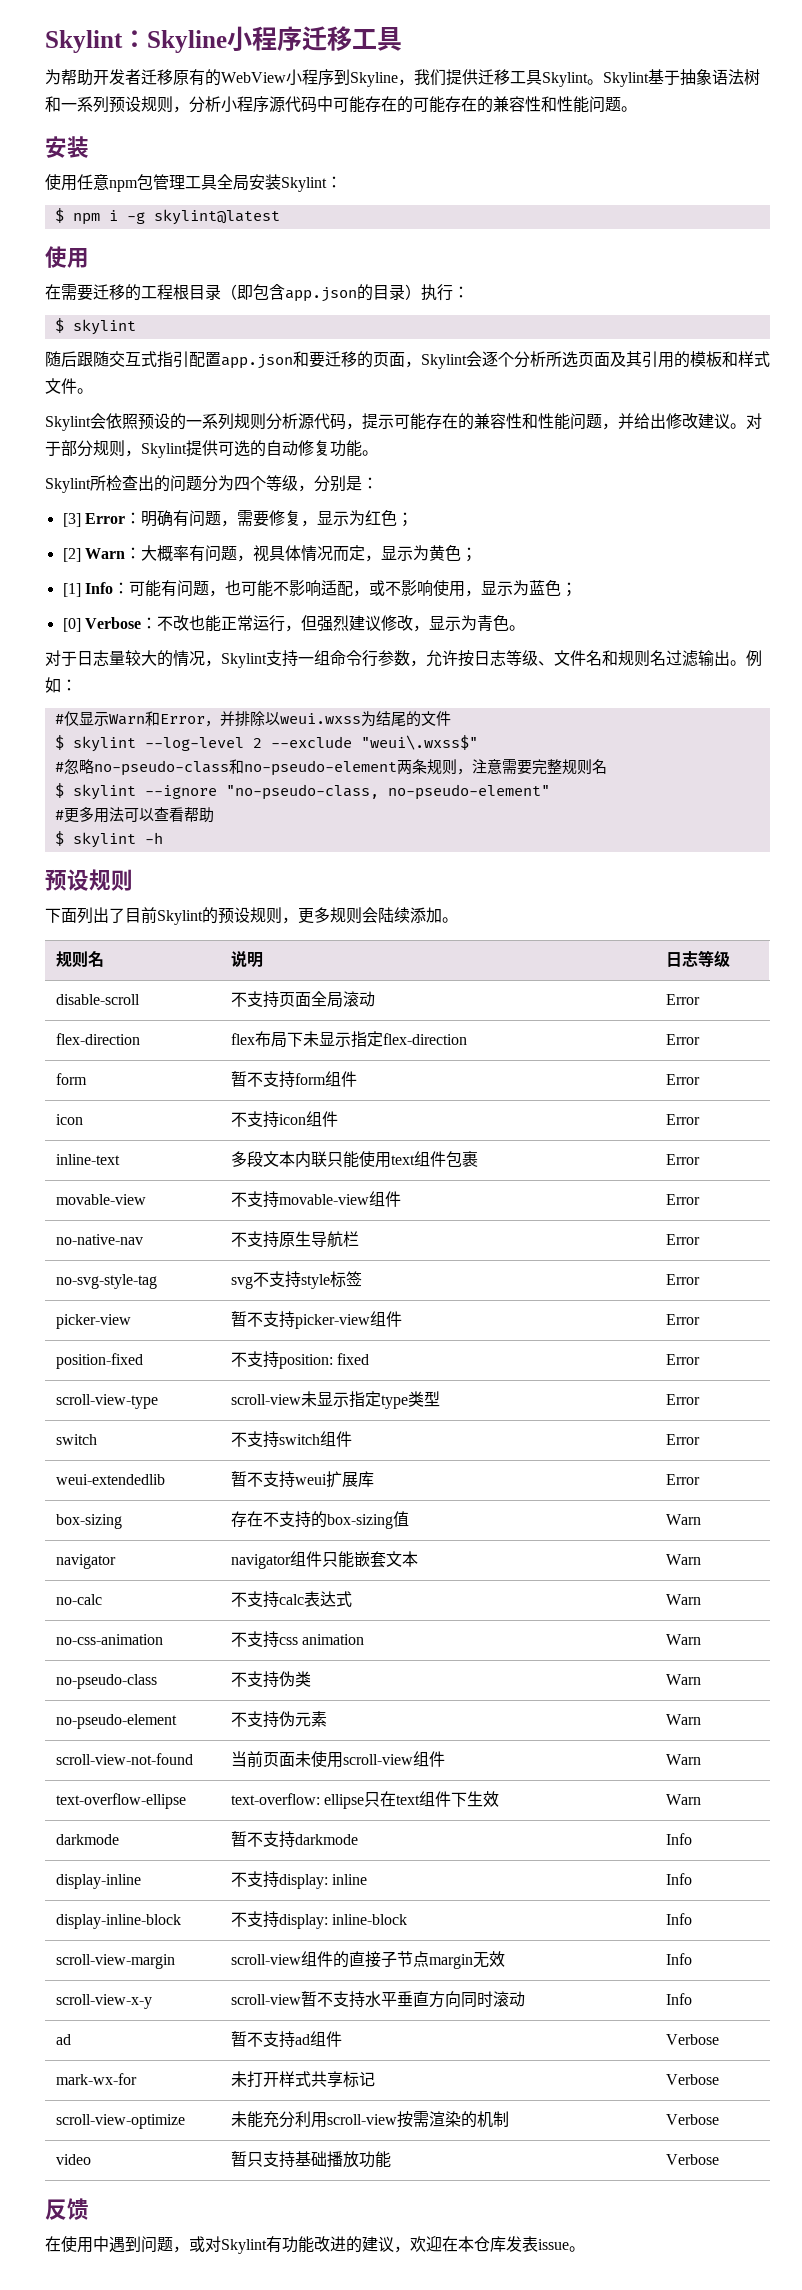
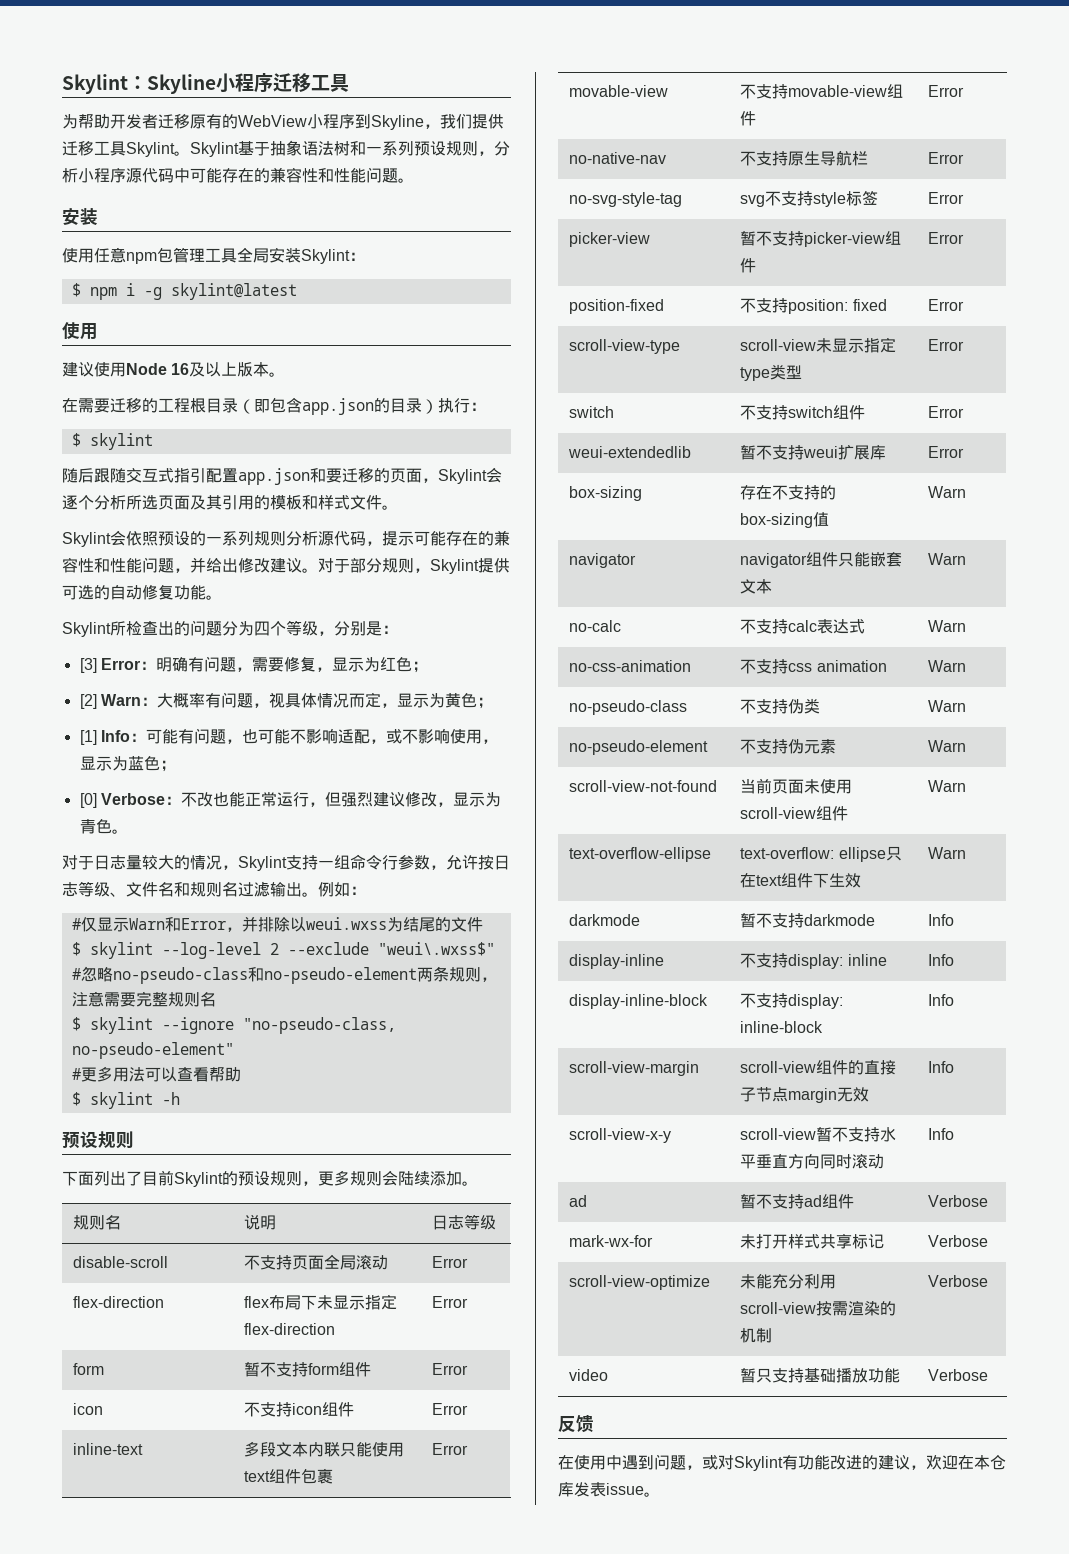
[413,96,493,113] 可能存在的 -> (270, 175) none
(89, 258) none -> [62,362,286,377] // 建议使用Node 16及以上版本。

